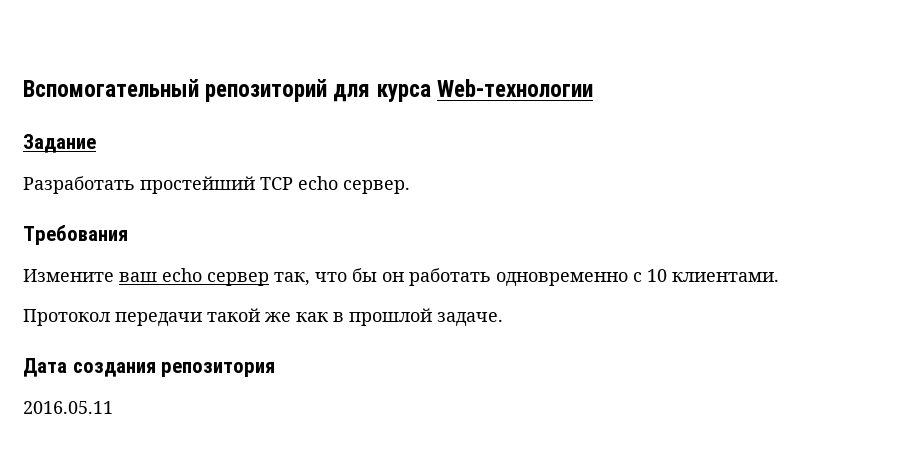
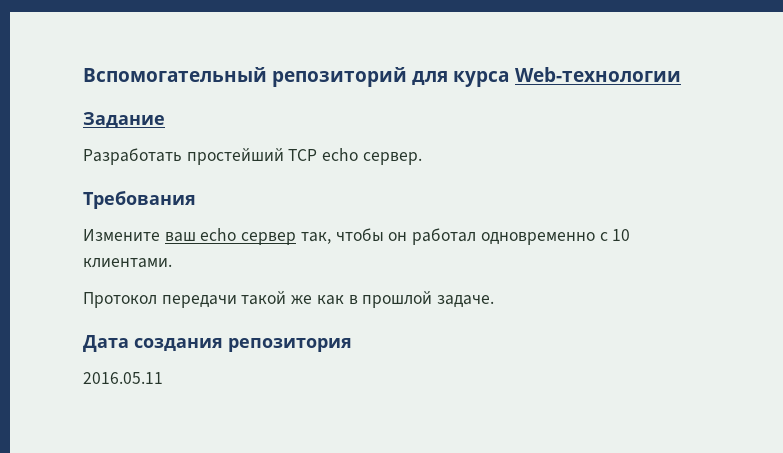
[315,268,491,286] что бы он работать -> [335,228,477,245] чтобы он работал

